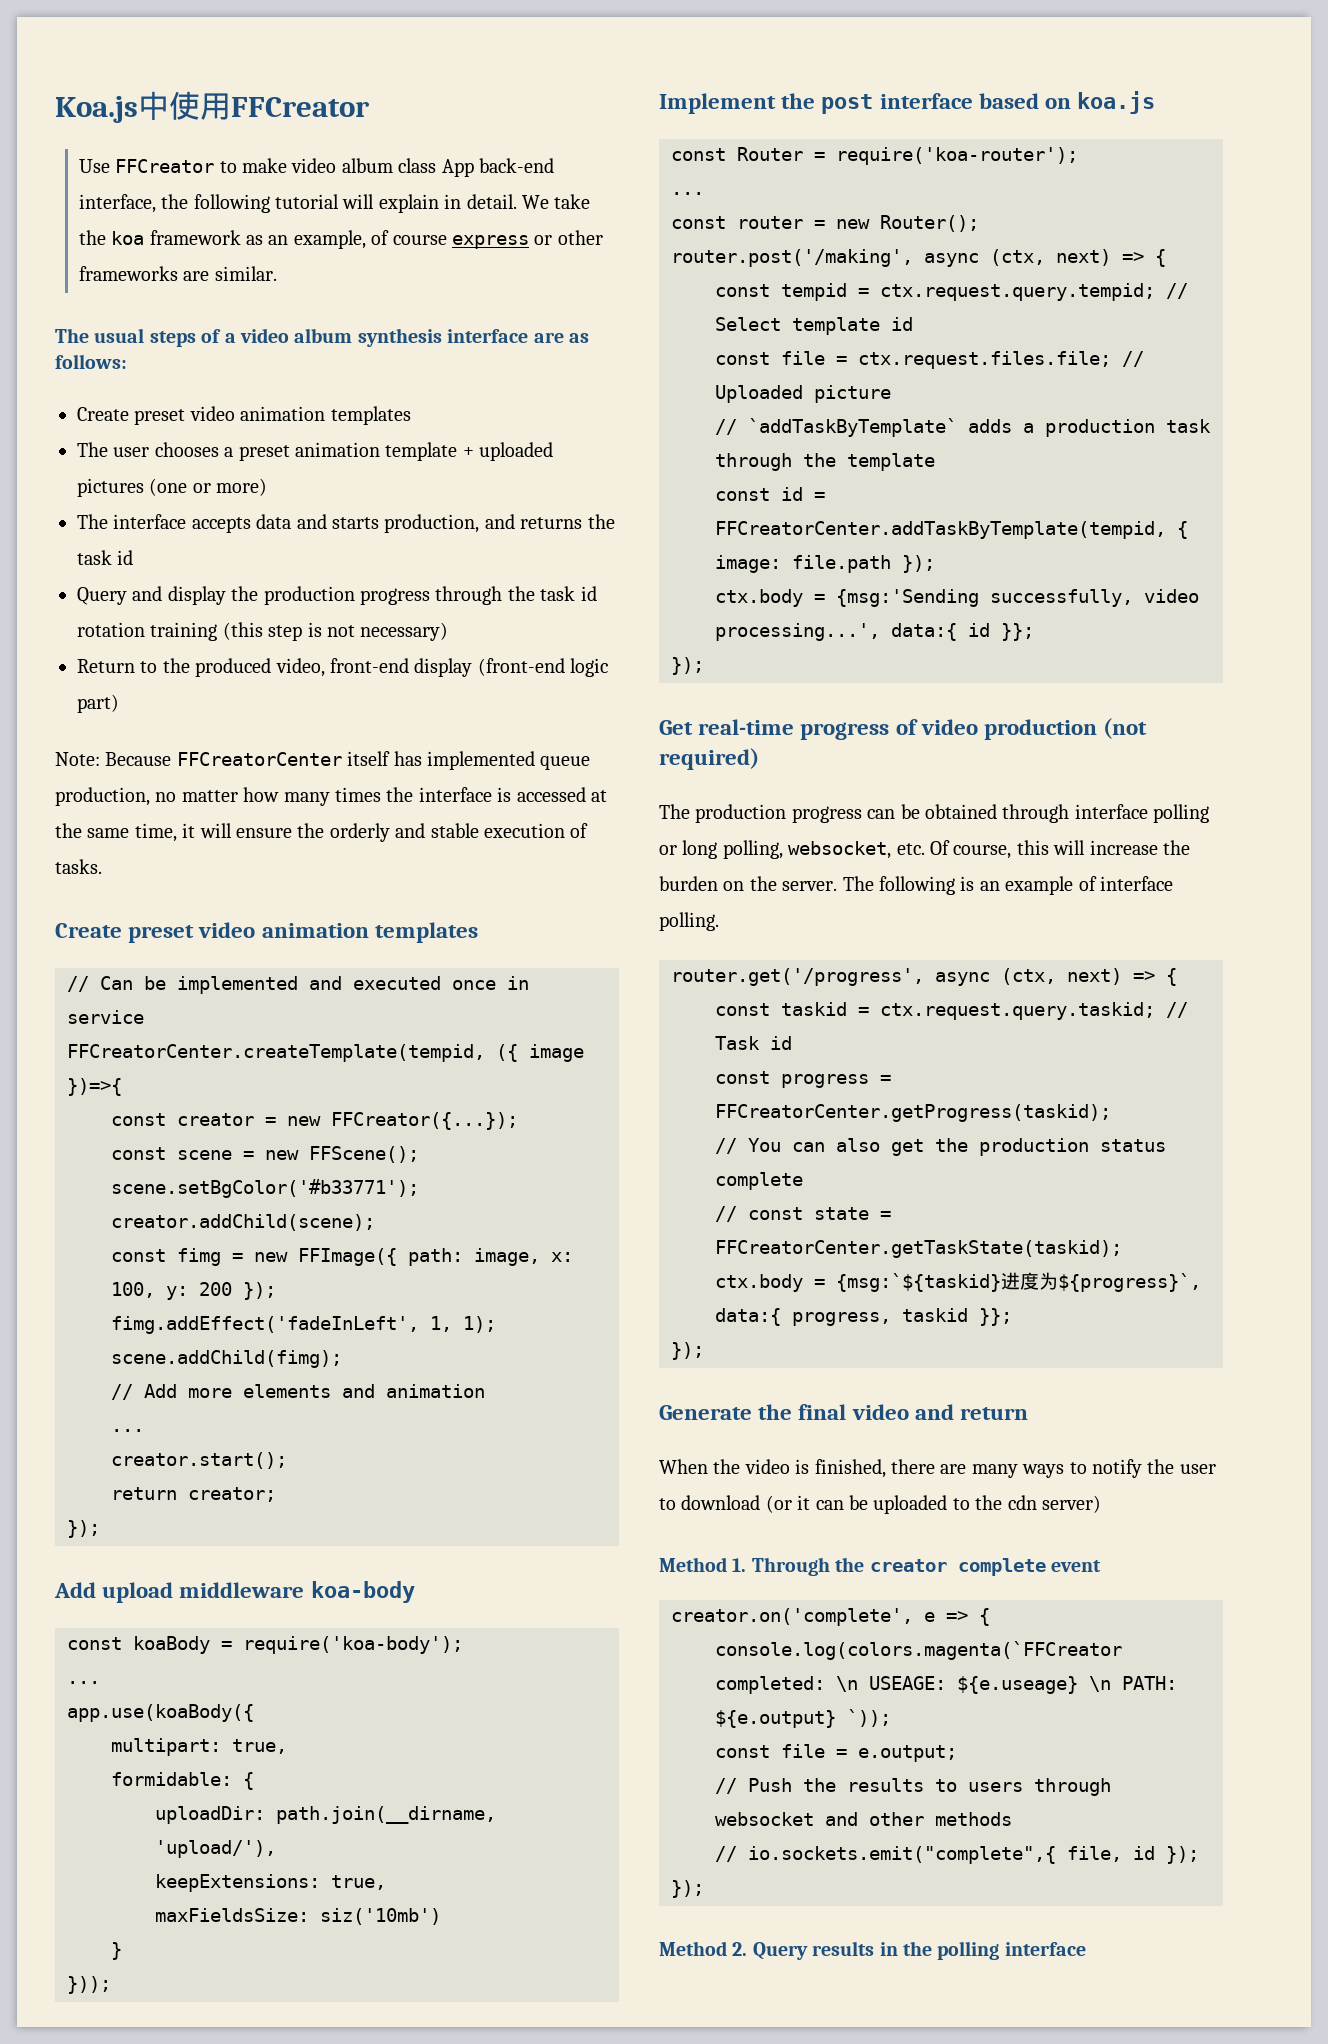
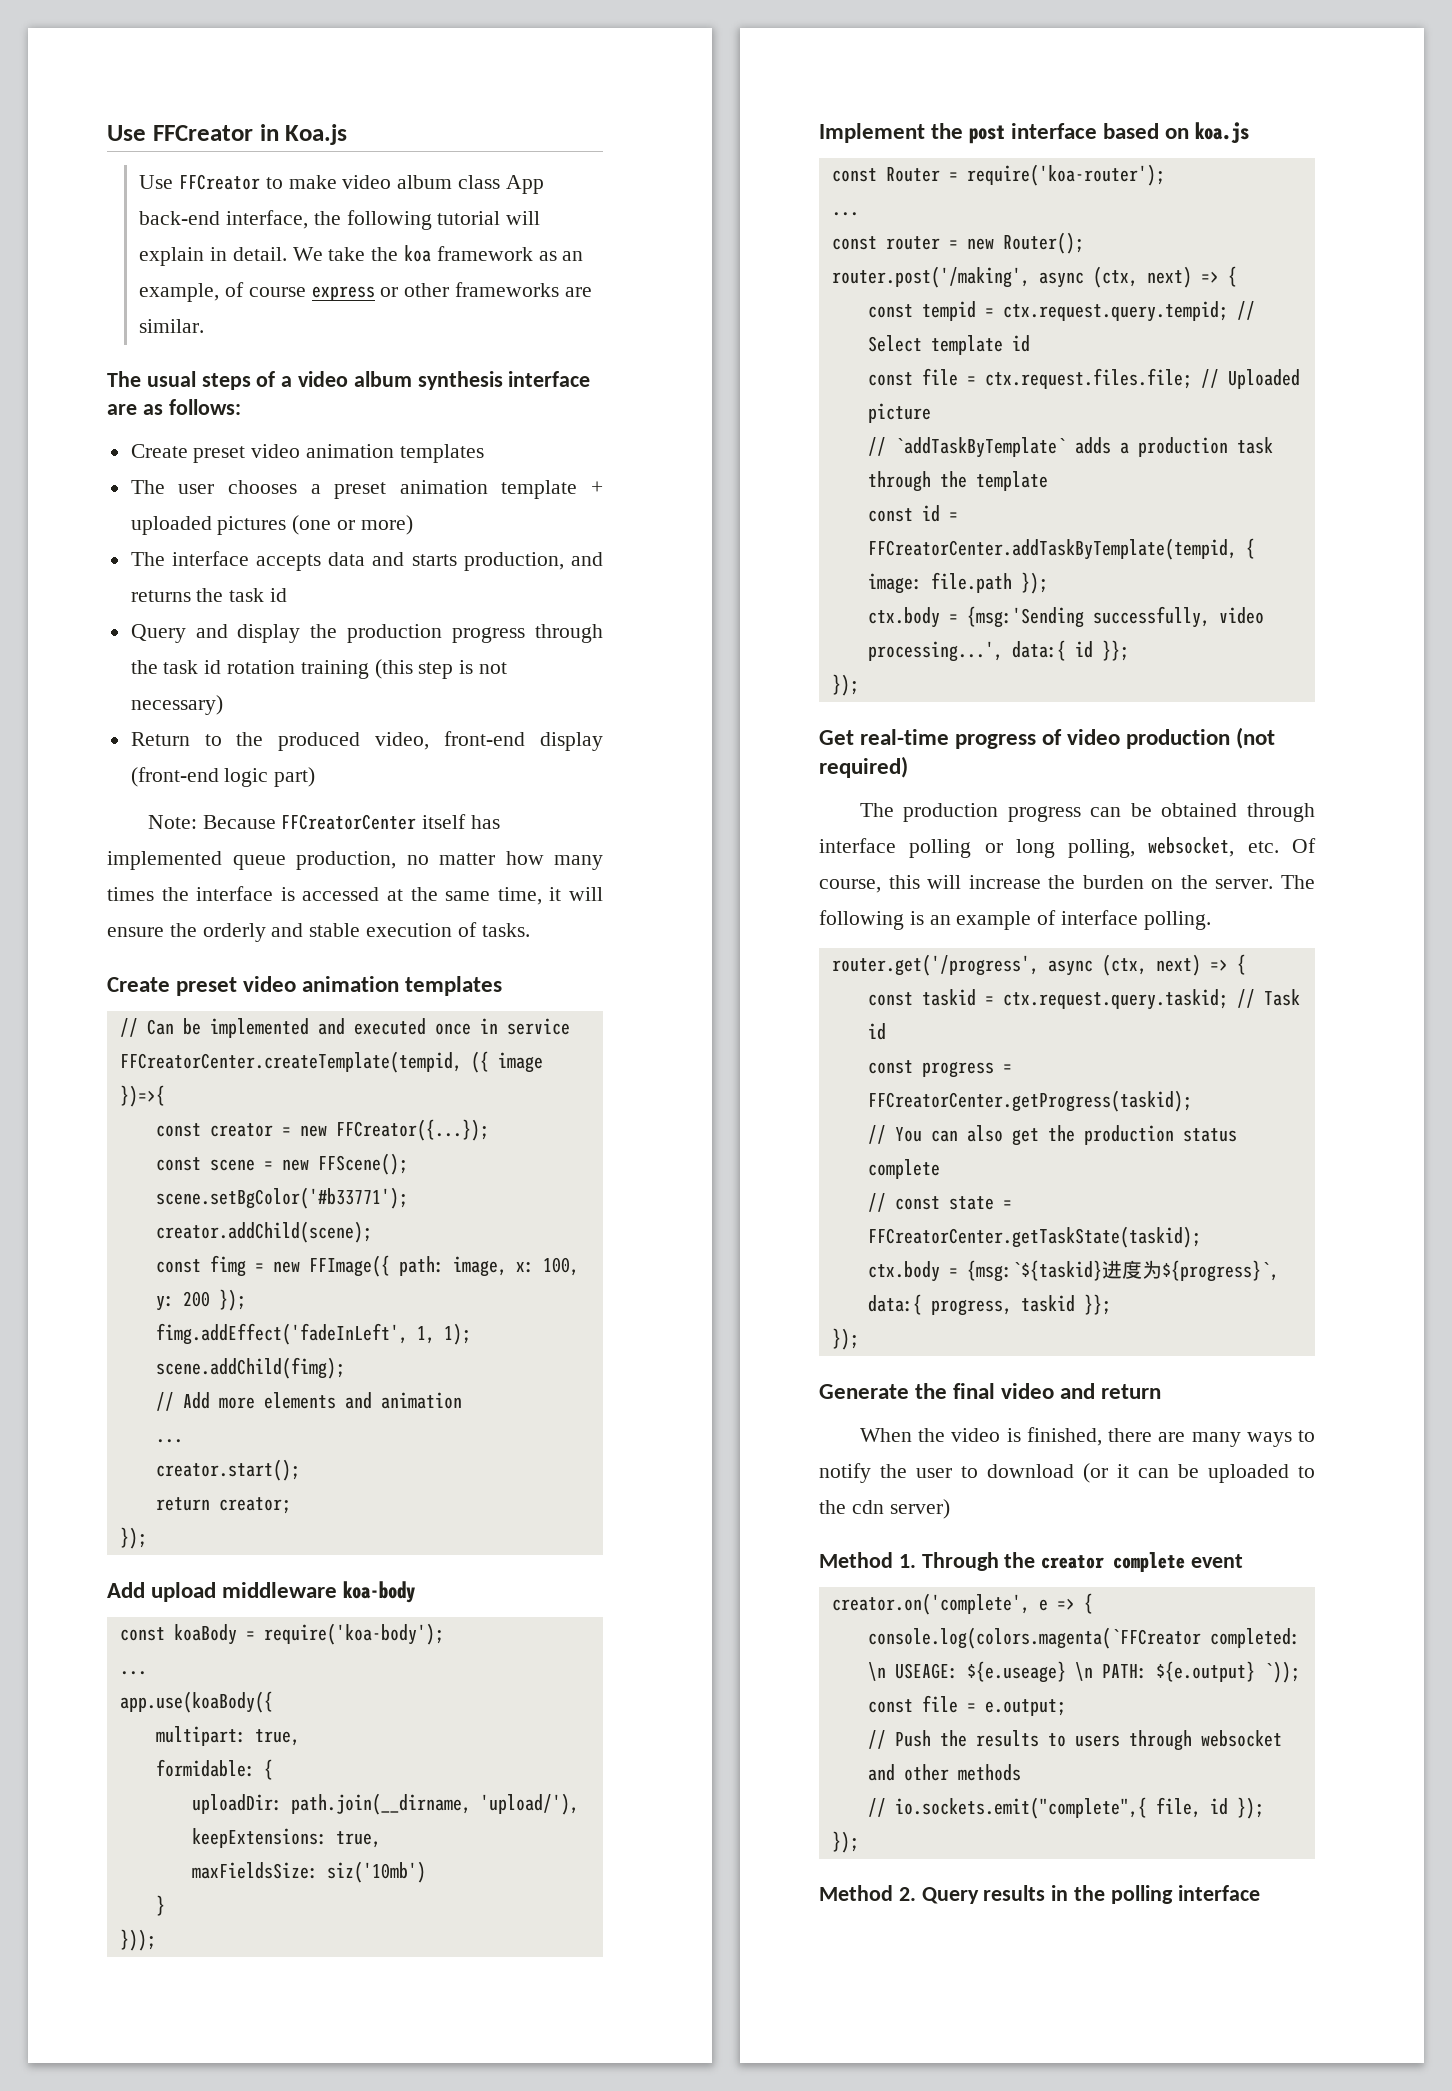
(55, 109) none -> [107,124,279,141] Use FFCreator in
[138,91,370,121] 中使用FFCreator -> (348, 134) none

